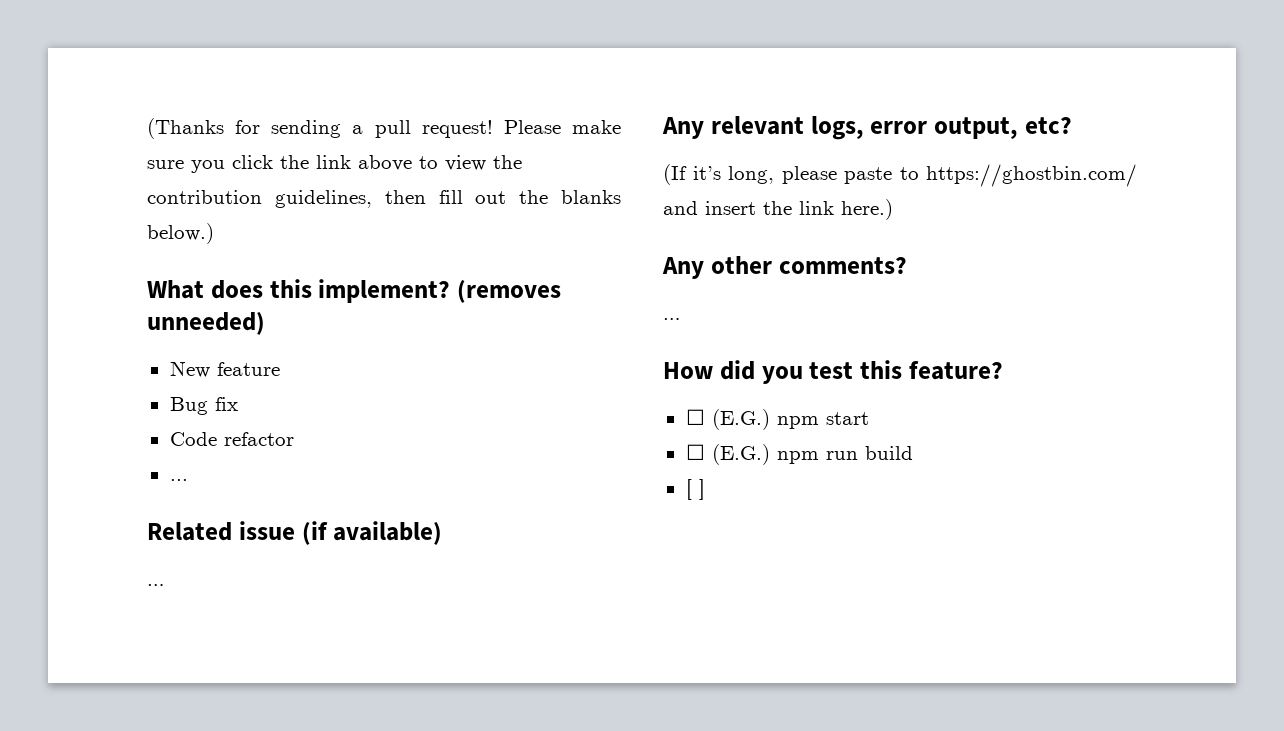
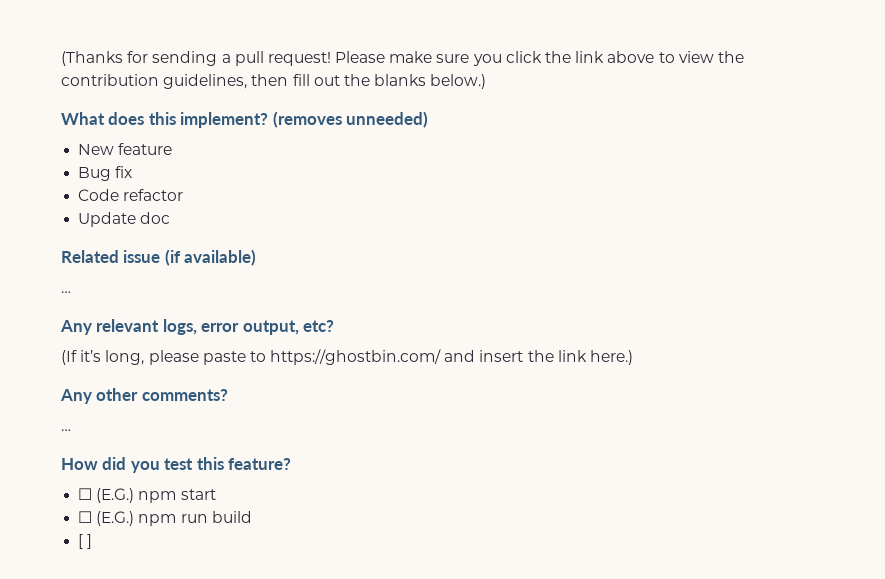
[169,479,188,481] ... -> [78,212,171,227] Update doc

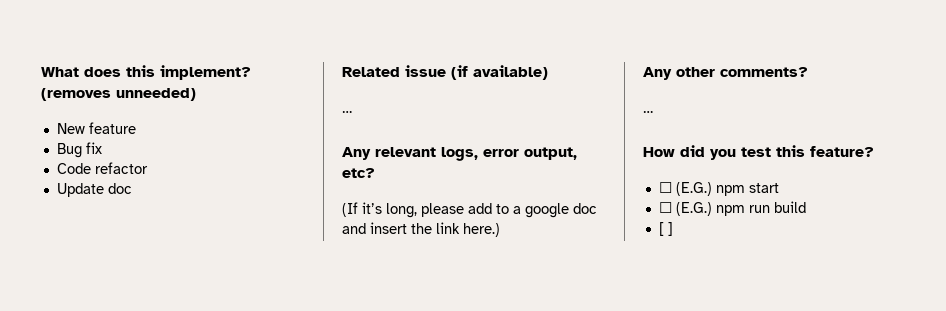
[61,51,744,66] [61,74,487,89] (Thanks for sending a pull request! Please make sure you click the link above to view the contribution guidelines, then fill out the blanks below.) // -> (41, 72) none
[202,349,442,365] paste to https://ghostbin.com/ -> [468,203,597,218] add to a google doc

